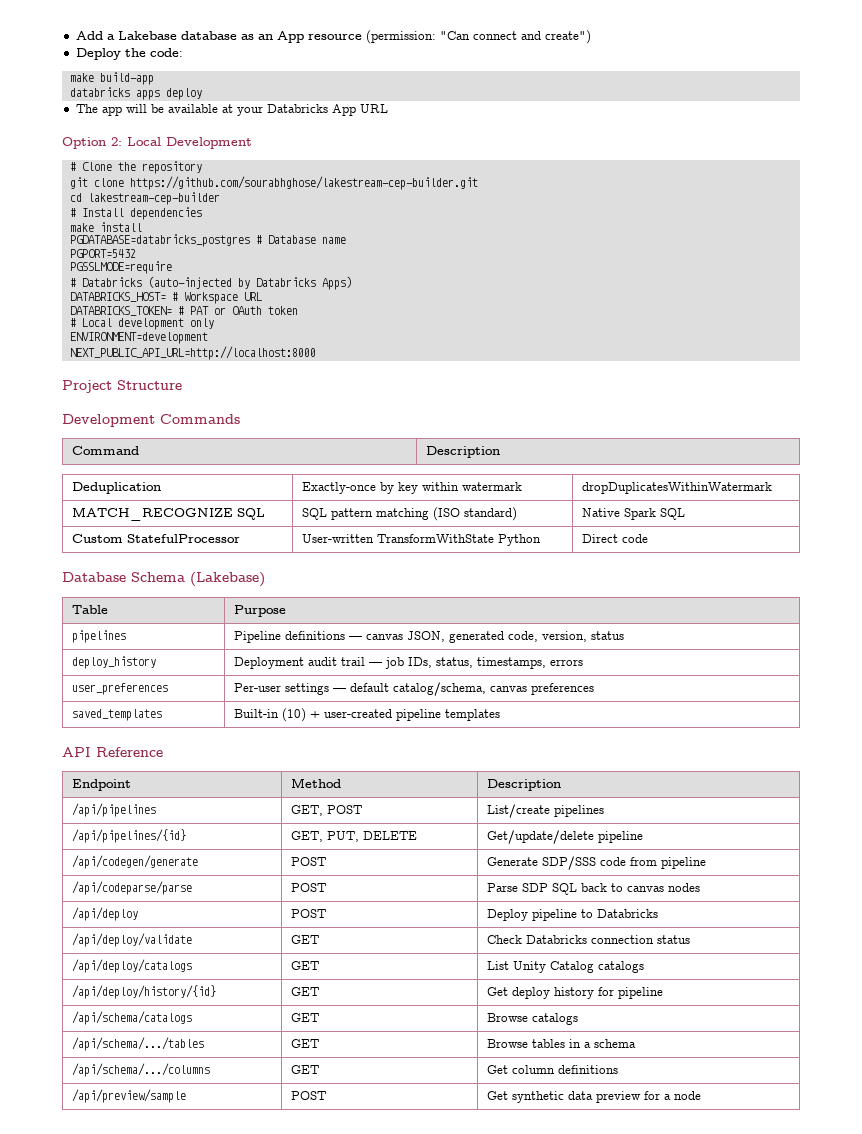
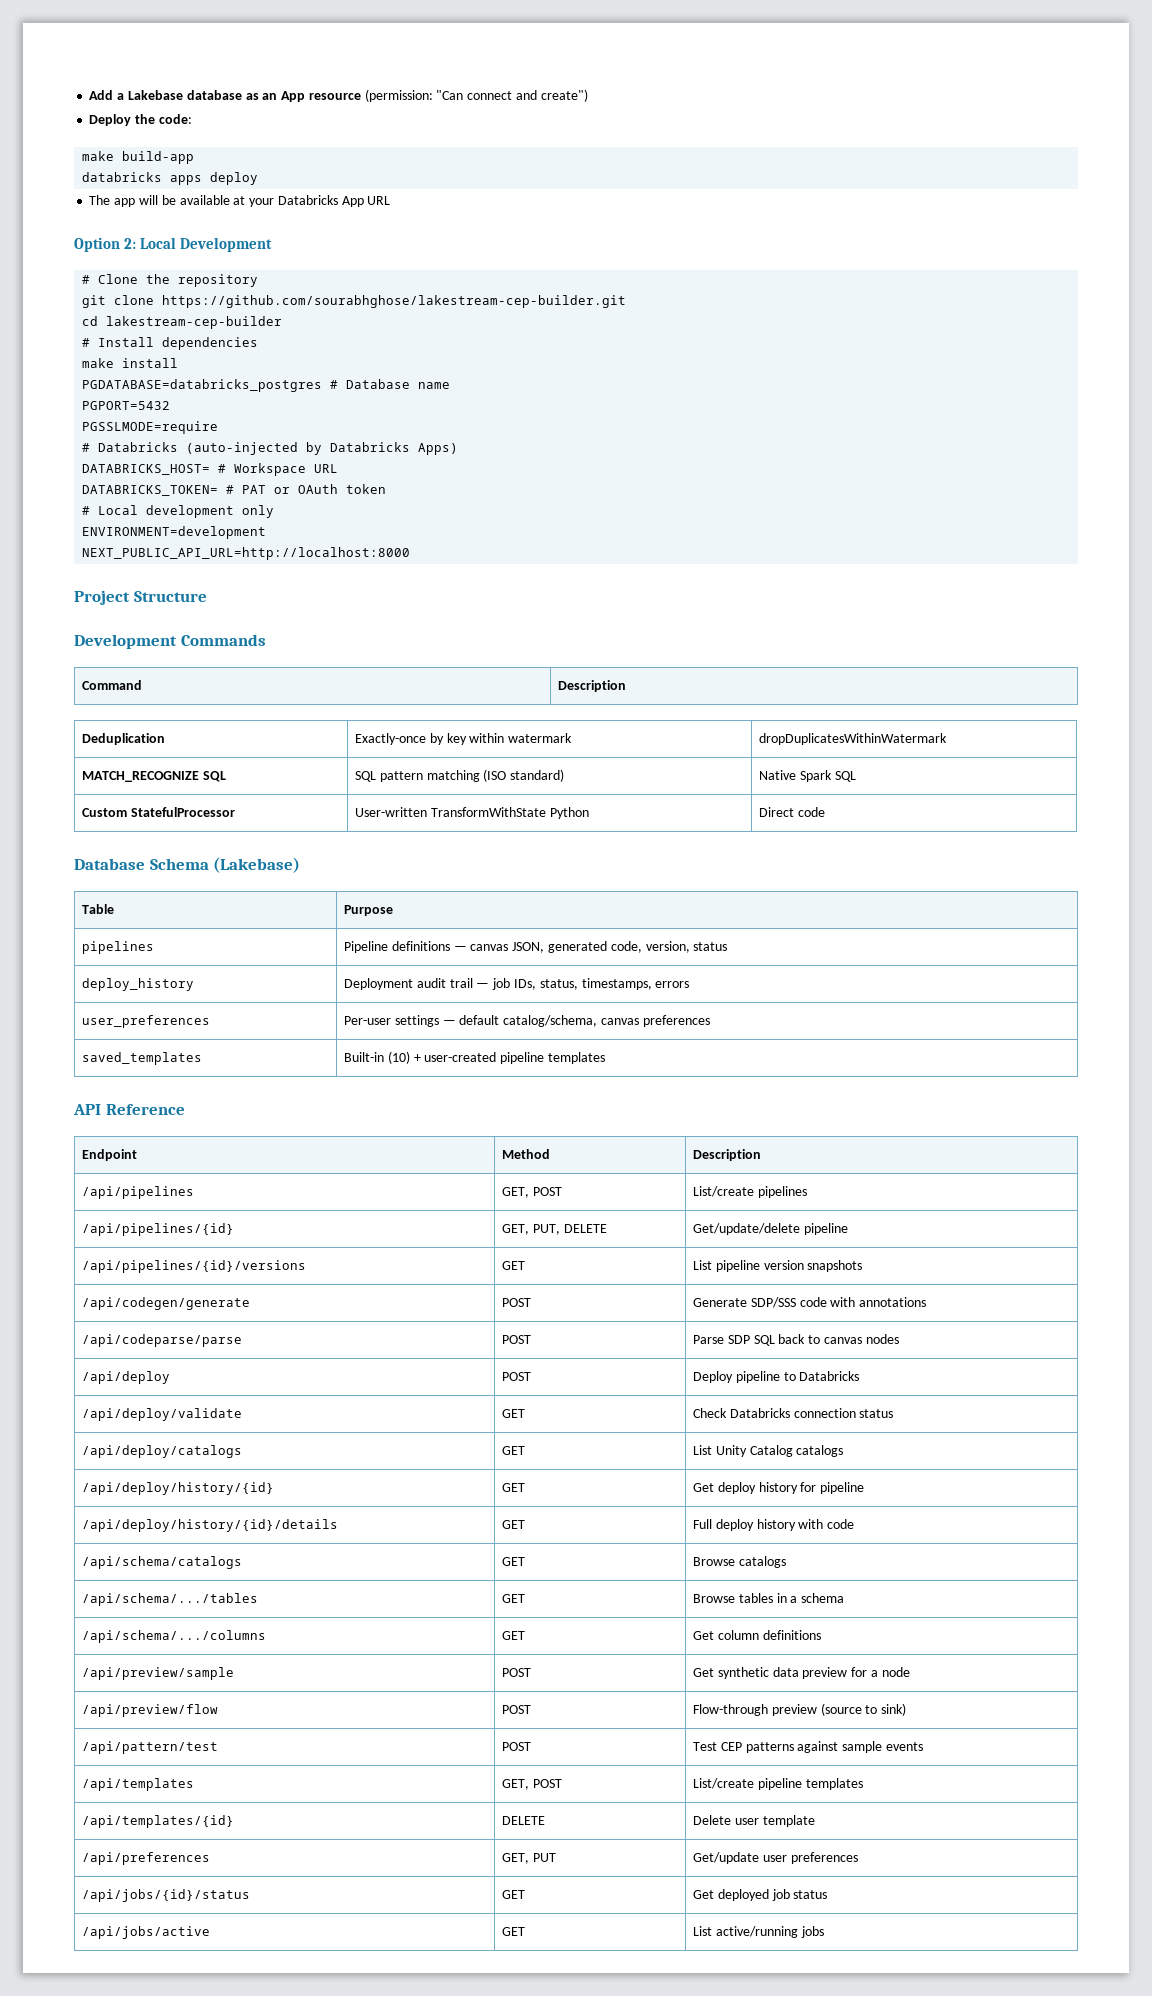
(643, 837) none -> [82,1260,307,1273] [502,1261,526,1270] [693,1260,863,1272] // /api/pipelines/{id}/versions | GET | List pipeline version snapshots
[629,857,706,869] from pipeline -> [830,1297,927,1307] with annotations
(663, 993) none -> [82,1519,339,1532] [502,1520,526,1529] [693,1519,855,1531] // /api/deploy/history/{id}/details | GET | Full deploy history with code
(701, 1095) none -> [82,1704,219,1717] [502,1705,532,1714] [693,1703,907,1716] [82,1741,219,1754] [502,1742,532,1751] [693,1741,924,1753] [82,1778,195,1791] [502,1779,562,1790] [693,1778,863,1790] [82,1815,235,1828] [502,1816,546,1825] [693,1815,815,1827] [82,1852,211,1865] [502,1853,556,1864] [693,1852,858,1864] [82,1889,251,1902] [502,1890,526,1899] [693,1889,828,1901] [82,1926,211,1939] [502,1927,526,1936] [693,1926,824,1938] // /api/preview/flow | POST | Flow-through preview (source to sink) // /api/pattern/test | POST | Test CEP patterns against sample events // /api/templates | GET, POST | List/create pipeline templates // /api/templates/{id} | DELETE | Delete user template // /api/preferences | GET, PUT | Get/update user preferences // /api/jobs/{id}/status | GET | Get deployed job status // /api/jobs/active | GET | List active/running jobs

